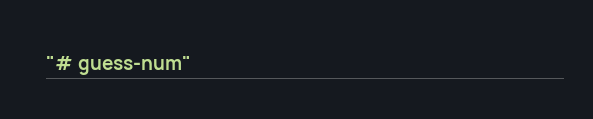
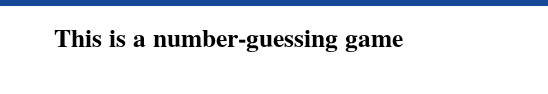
[46,56,192,75] "# guess-num" -> [54,30,403,52] This is a number-guessing game

